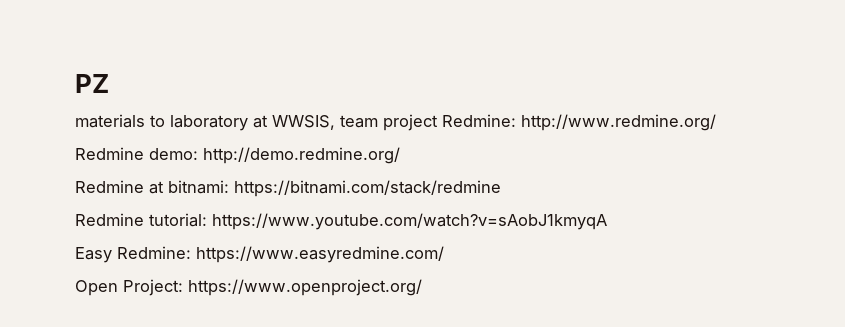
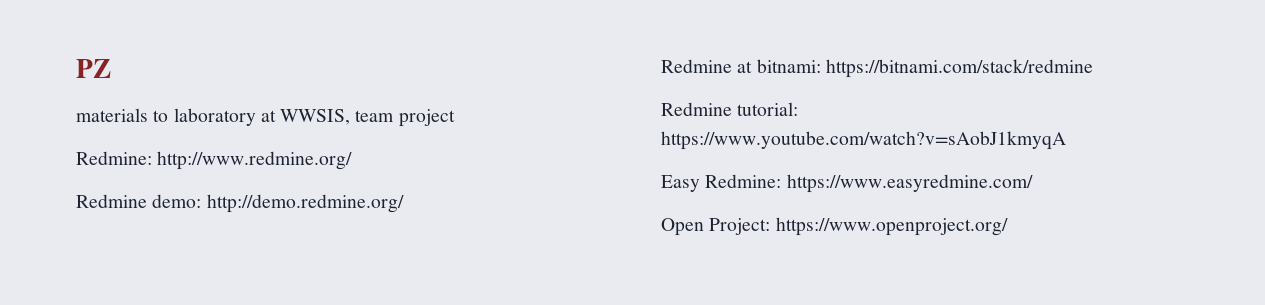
(438, 122) none -> (455, 118) //

